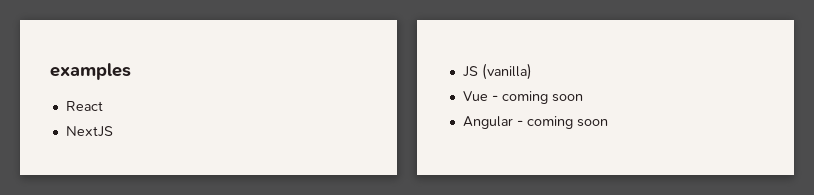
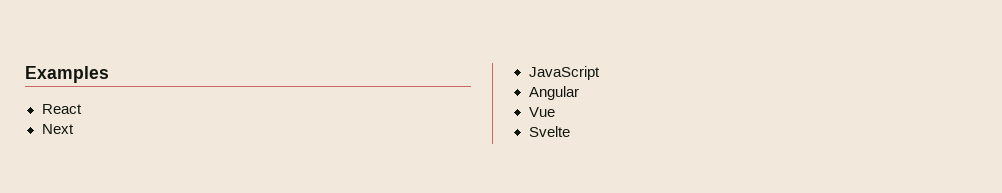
[50,63,131,80] examples -> [25,66,109,83] Examples
[65,126,113,137] [462,63,532,80] [462,91,583,104] [462,116,608,129] NextJS // JS (vanilla) // Vue - coming soon // Angular - coming soon -> [41,124,74,134] [528,66,600,80] [528,86,579,100] [528,107,555,117] [528,126,570,137] Next // JavaScript // Angular // Vue // Svelte

